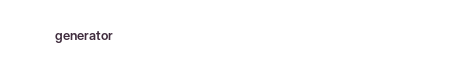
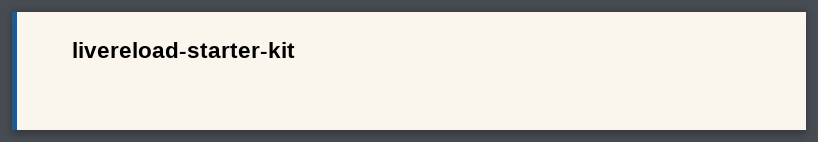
[55,31,113,43] generator -> [72,42,295,58] livereload-starter-kit

